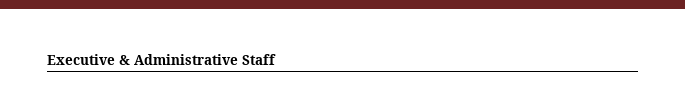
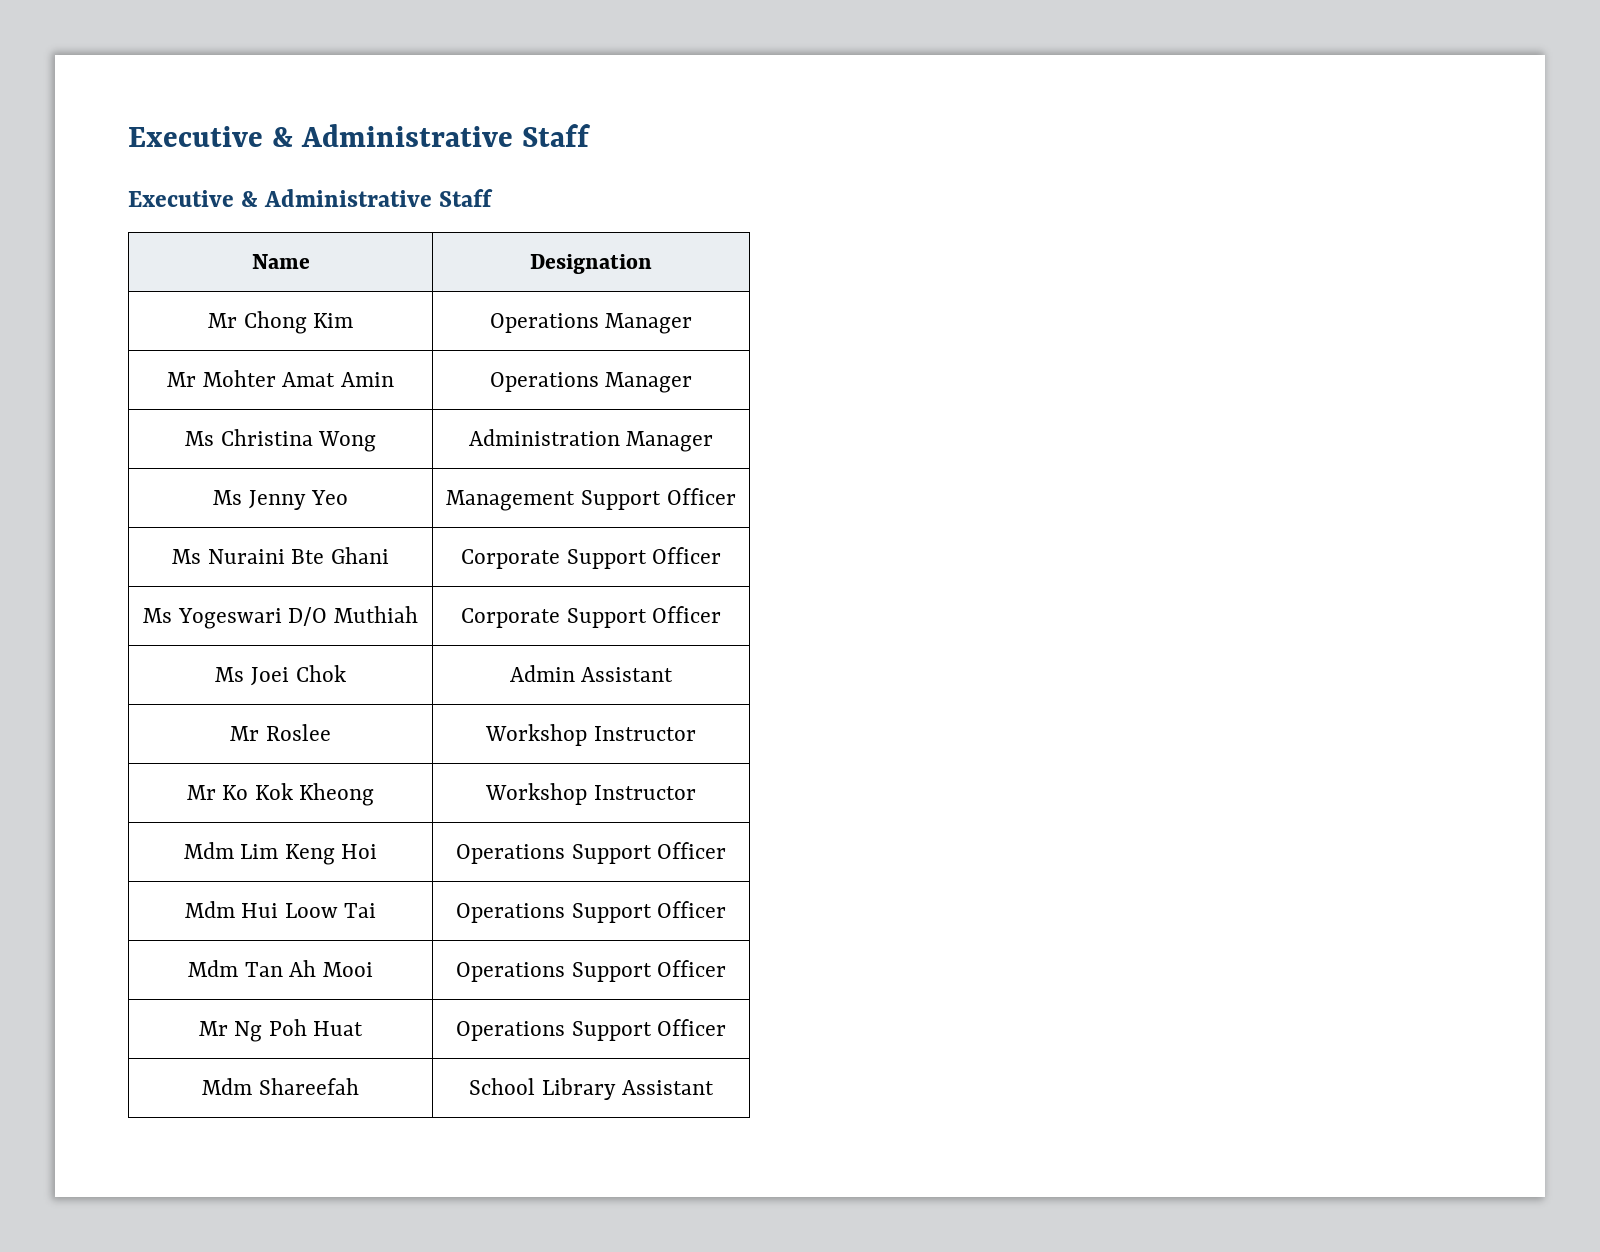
[47,54,276,65] Executive & Administrative Staff -> [128,124,592,147] [128,189,494,207] [251,254,310,269] [530,254,652,274] [207,311,354,334] [489,313,693,334] [167,370,394,387] [489,372,693,393] [184,429,377,452] [468,429,714,452] [213,490,348,510] [446,488,736,511] [172,547,389,564] [460,547,722,569] [143,606,418,629] [460,606,722,628] [215,665,346,686] [509,665,674,682] [230,724,331,741] [485,724,696,746] [186,783,375,806] [485,783,696,805] [183,842,378,865] [455,842,727,864] [184,901,377,918] [455,901,727,923] [188,960,373,977] [455,960,727,982] [198,1019,364,1042] [455,1019,727,1041] [202,1078,359,1095] [469,1078,714,1100] Executive & Administrative Staff // Executive & Administrative Staff // Name | Designation // Mr Chong Kim | Operations Manager // Mr Mohter Amat Amin | Operations Manager // Ms Christina Wong | Administration Manager // Ms Jenny Yeo | Management Support Officer // Ms Nuraini Bte Ghani | Corporate Support Officer // Ms Yogeswari D/O Muthiah | Corporate Support Officer // Ms Joei Chok | Admin Assistant // Mr Roslee | Workshop Instructor // Mr Ko Kok Kheong | Workshop Instructor // Mdm Lim Keng Hoi | Operations Support Officer // Mdm Hui Loow Tai | Operations Support Officer // Mdm Tan Ah Mooi | Operations Support Officer // Mr Ng Poh Huat | Operations Support Officer // Mdm Shareefah | School Library Assistant

